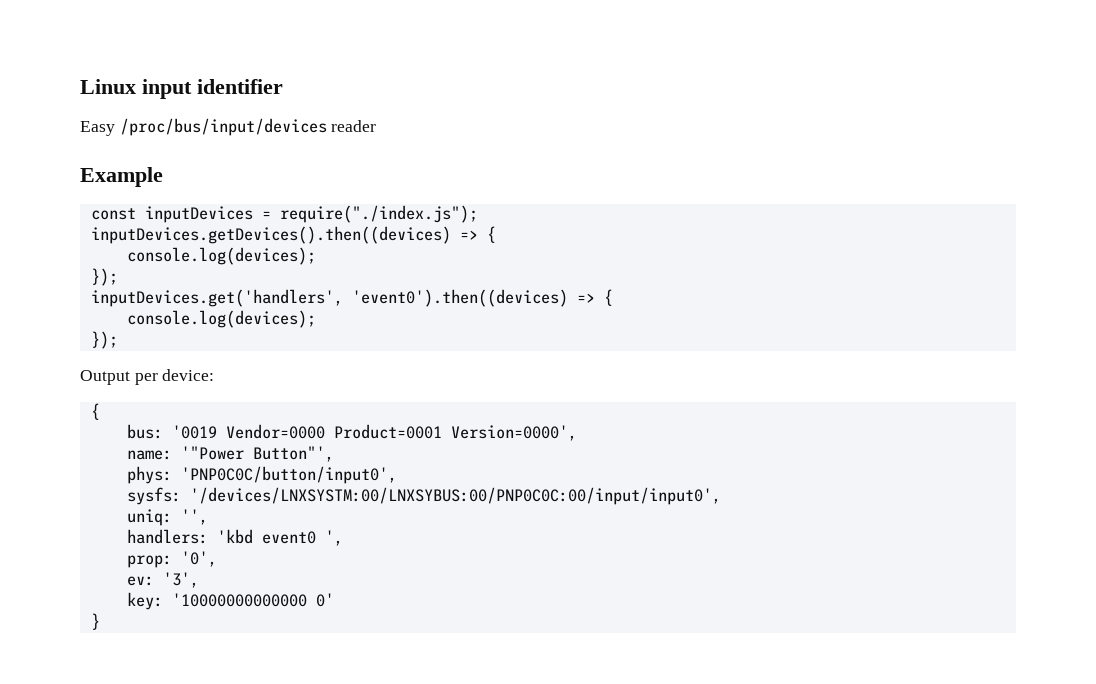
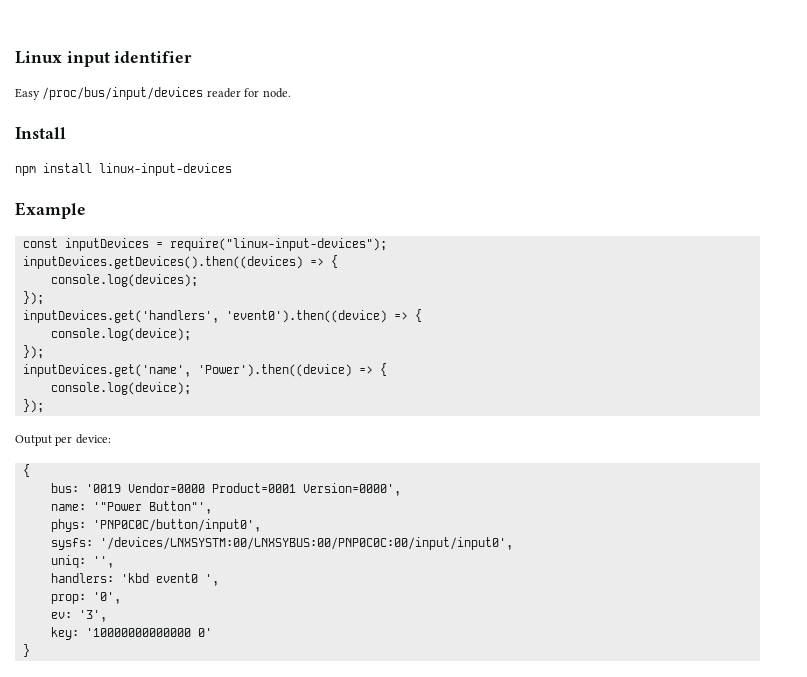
(377, 126) none -> [244,88,291,98] [15,127,66,139] [15,163,232,176] for node. // Install // npm install linux-input-devices
[279,205,478,223] require("./index.js"); -> [169,238,387,251] require("linux-input-devices");
[351,289,613,307] [126,310,316,328] 'event0').then((devices) => { // console.log(devices); -> [225,309,422,323] [50,328,191,341] [22,345,44,359] [22,363,387,377] [50,382,191,395] 'event0').then((device) => { // console.log(device); // }); // inputDevices.get('name', 'Power').then((device) => { // console.log(device);

